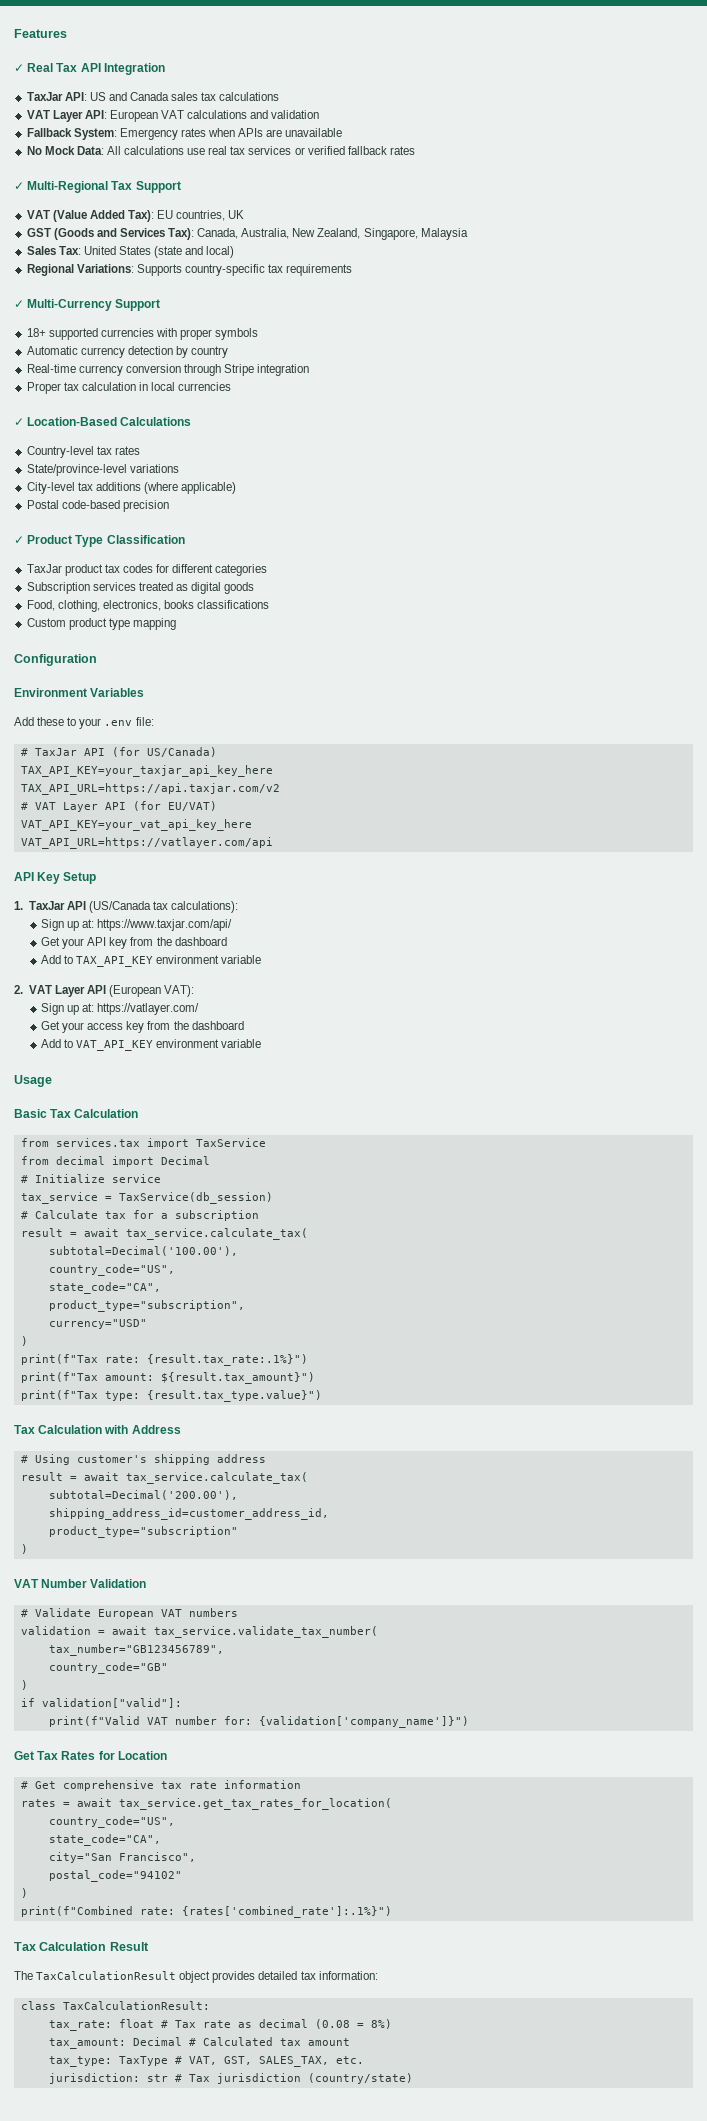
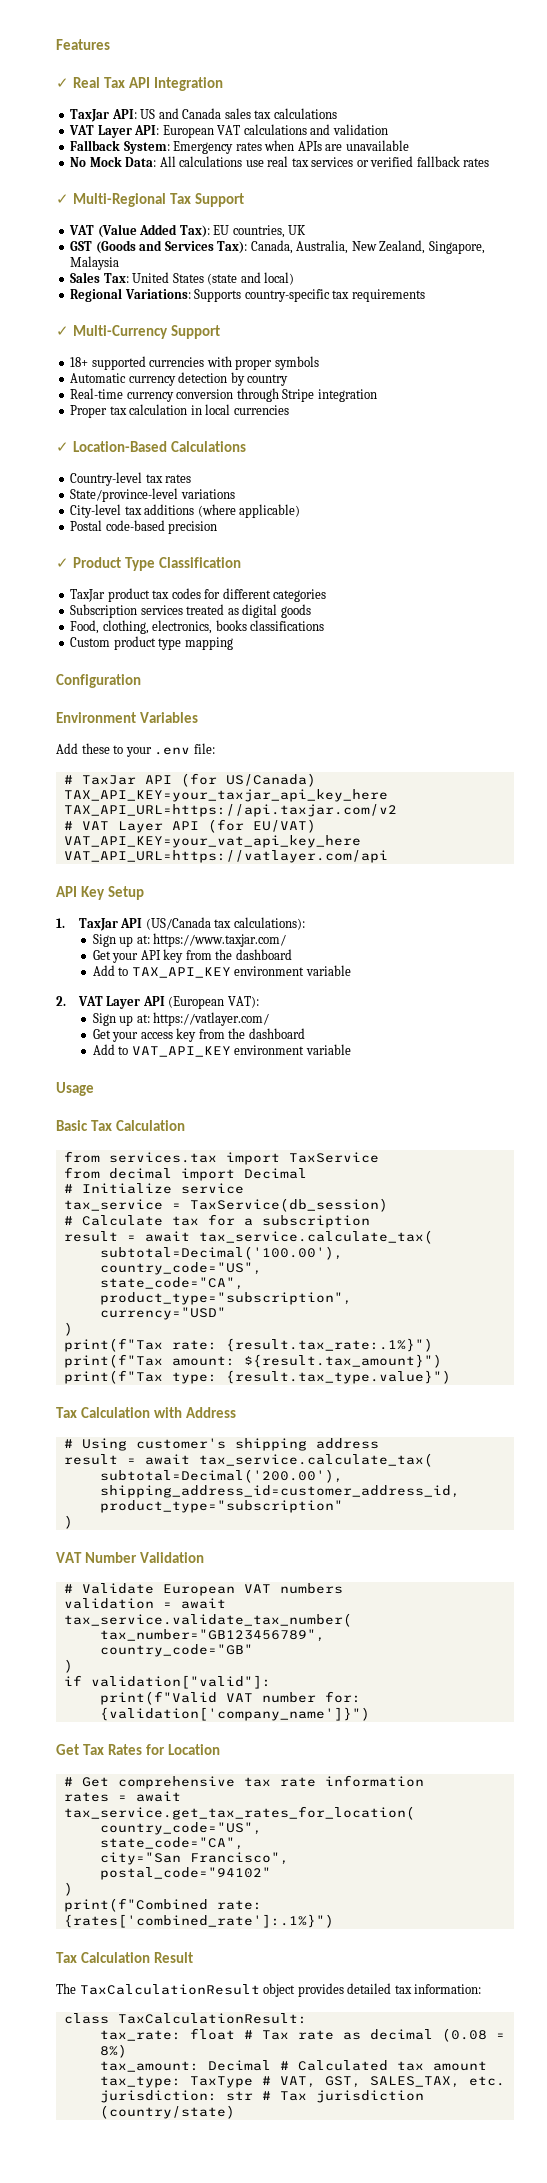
[97,919,233,931] https://www.taxjar.com/api/ -> [153,933,287,947] https://www.taxjar.com/

